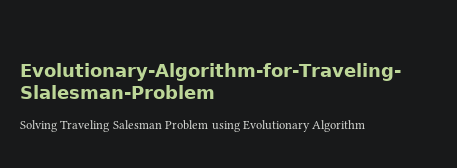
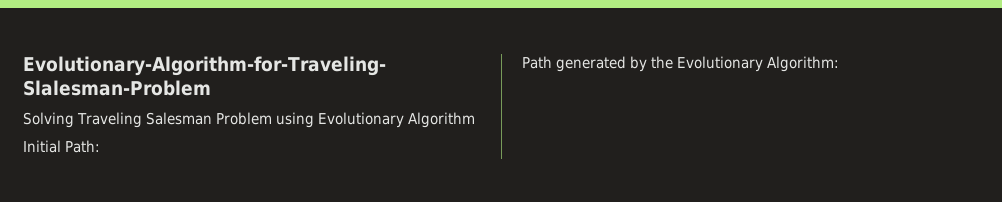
(366, 126) none -> [23,140,100,153] [522,56,839,72] // Initial Path: // Path generated by the Evolutionary Algorithm:

